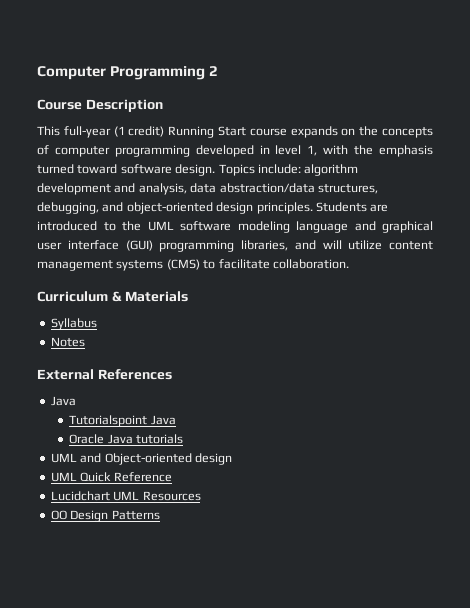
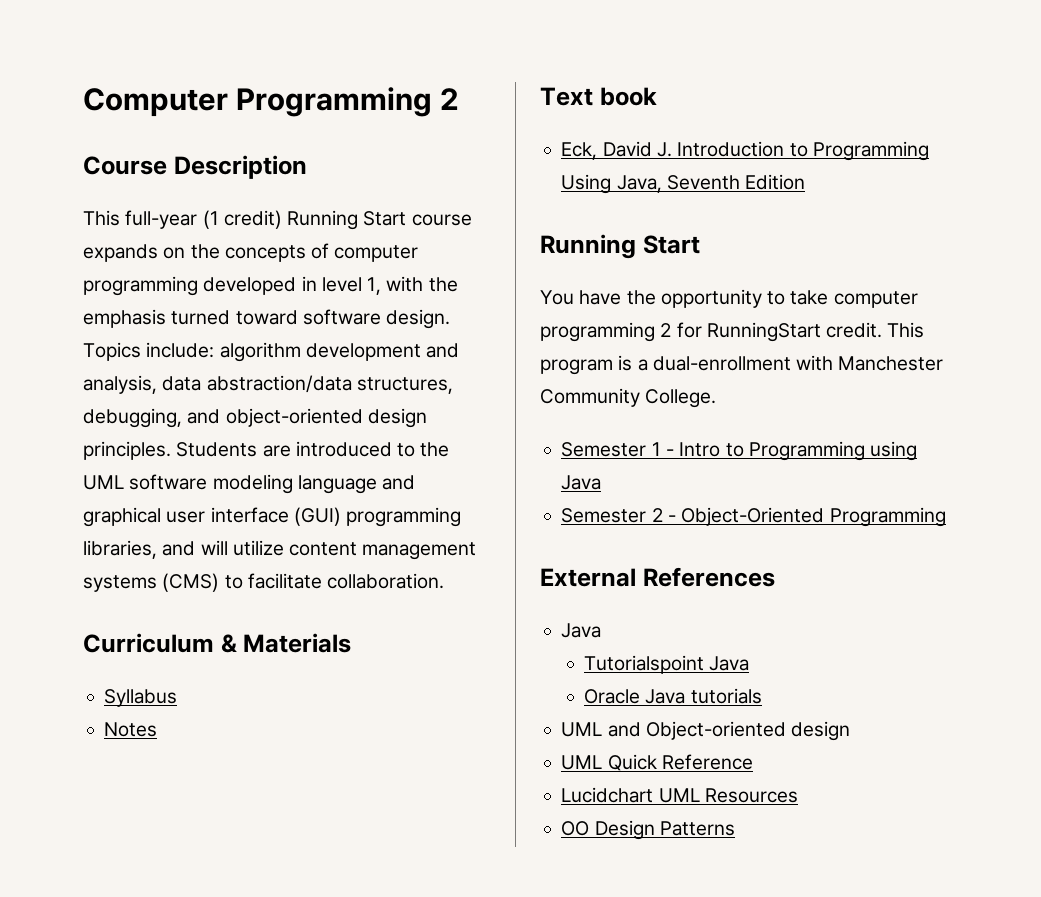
(85, 342) none -> [540,87,657,106] [561,141,929,161] [561,174,806,194] [540,234,700,259] [540,289,918,308] [540,322,925,342] [540,355,944,375] [540,388,717,408] [561,441,918,461] [561,475,602,490] [561,507,946,527] // Text book // Eck, David J. Introduction to Programming Using Java, Seventh Edition // Running Start // You have the opportunity to take computer programming 2 for RunningStart credit. This program is a dual-enrollment with Manchester Community College. // Semester 1 - Intro to Programming using Java // Semester 2 - Object-Oriented Programming

